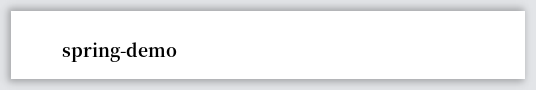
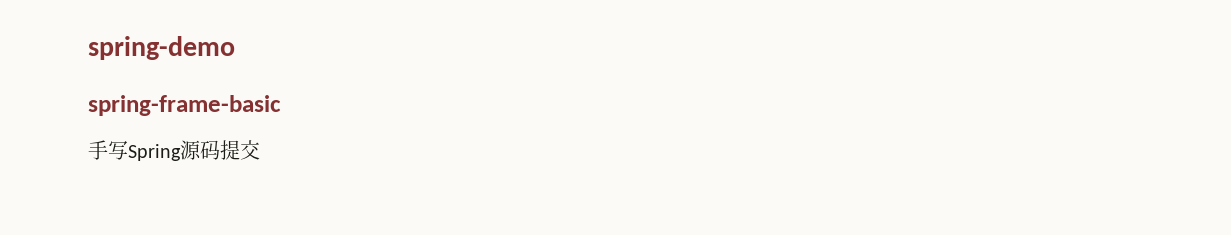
(177, 52) none -> [88,95,281,116] [88,140,260,161] // spring-frame-basic // 手写Spring源码提交

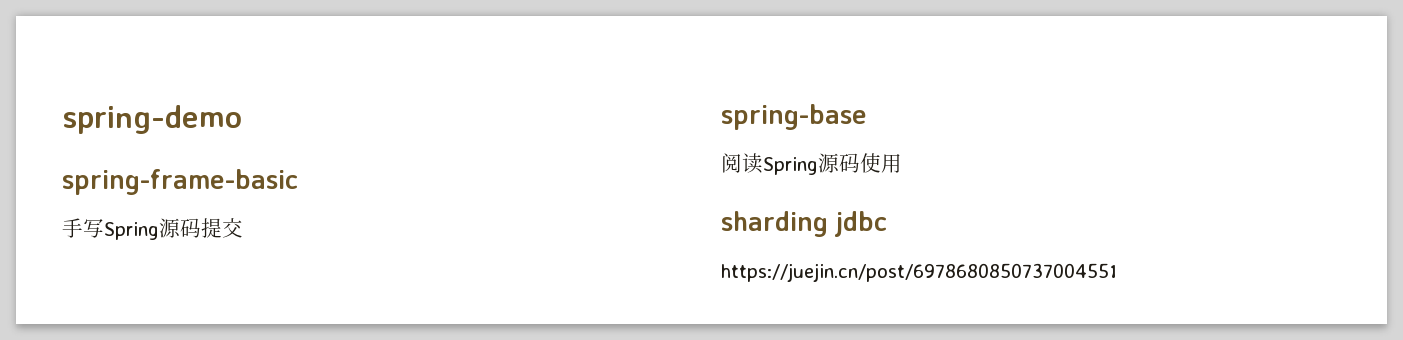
(260, 150) none -> [721,104,867,130] [721,153,902,175] [721,211,887,237] [721,263,1117,282] // spring-base // 阅读Spring源码使用 // sharding jdbc // https://juejin.cn/post/6978680850737004551

